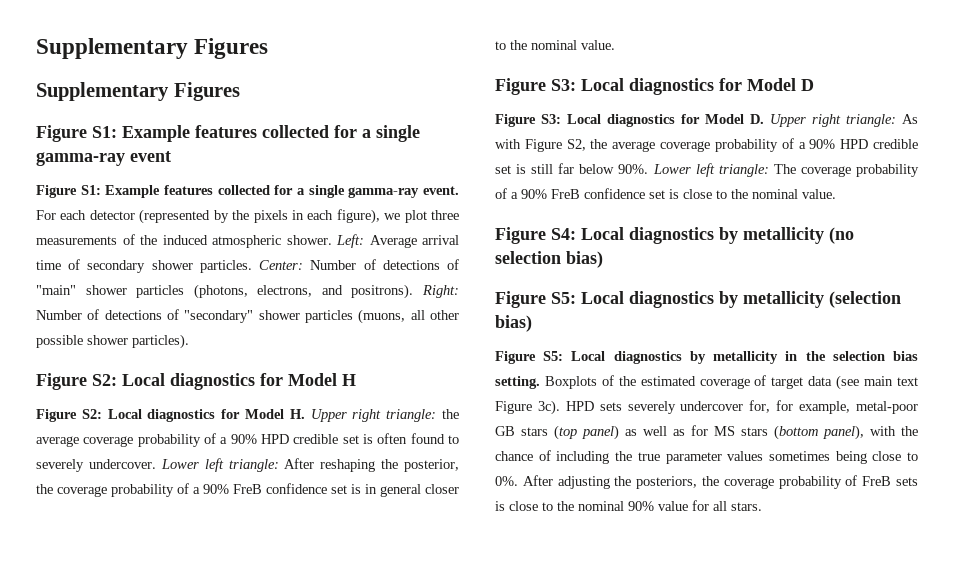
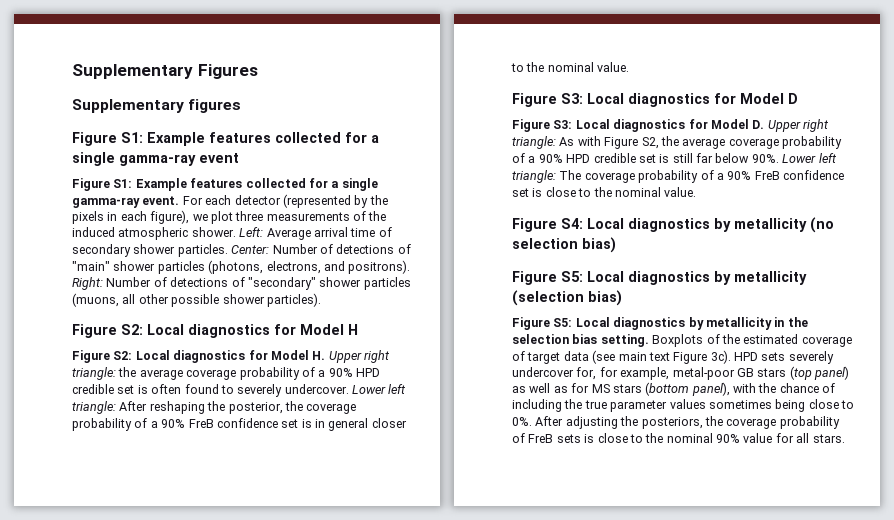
[173,82,240,101] Figures -> [188,99,242,113] figures

